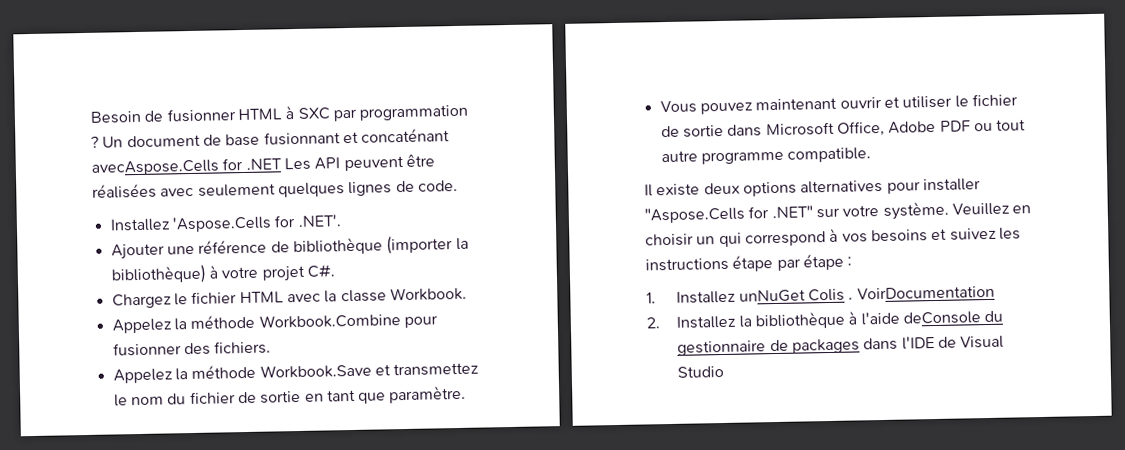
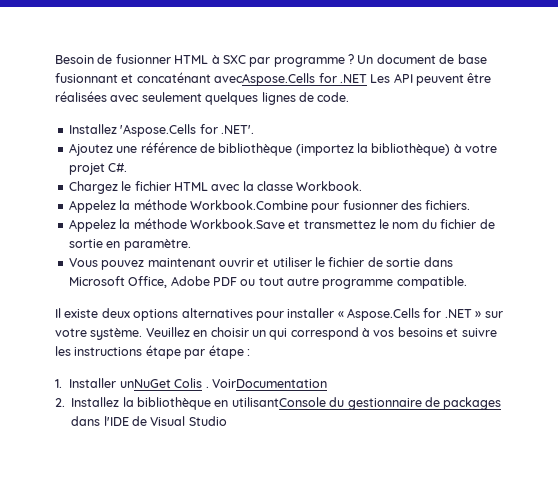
[359,104,469,121] programmation -> [273,57,345,67] programme
[110,243,165,260] Ajouter -> [68,143,113,156] Ajoutez
[386,235,454,255] (importer -> [295,144,354,156] (importez
[326,389,387,404] tant que -> (121, 244) none
[644,205,813,224] "Aspose.Cells for .NET" -> [337,308,482,321] « Aspose.Cells for .NET »
[949,227,997,241] suivez -> [461,328,497,337] suivre
[676,290,737,304] Installez -> [69,378,117,388] Installer
[848,311,981,326] à l'aide deConsole -> [214,397,326,407] en utilisantConsole

